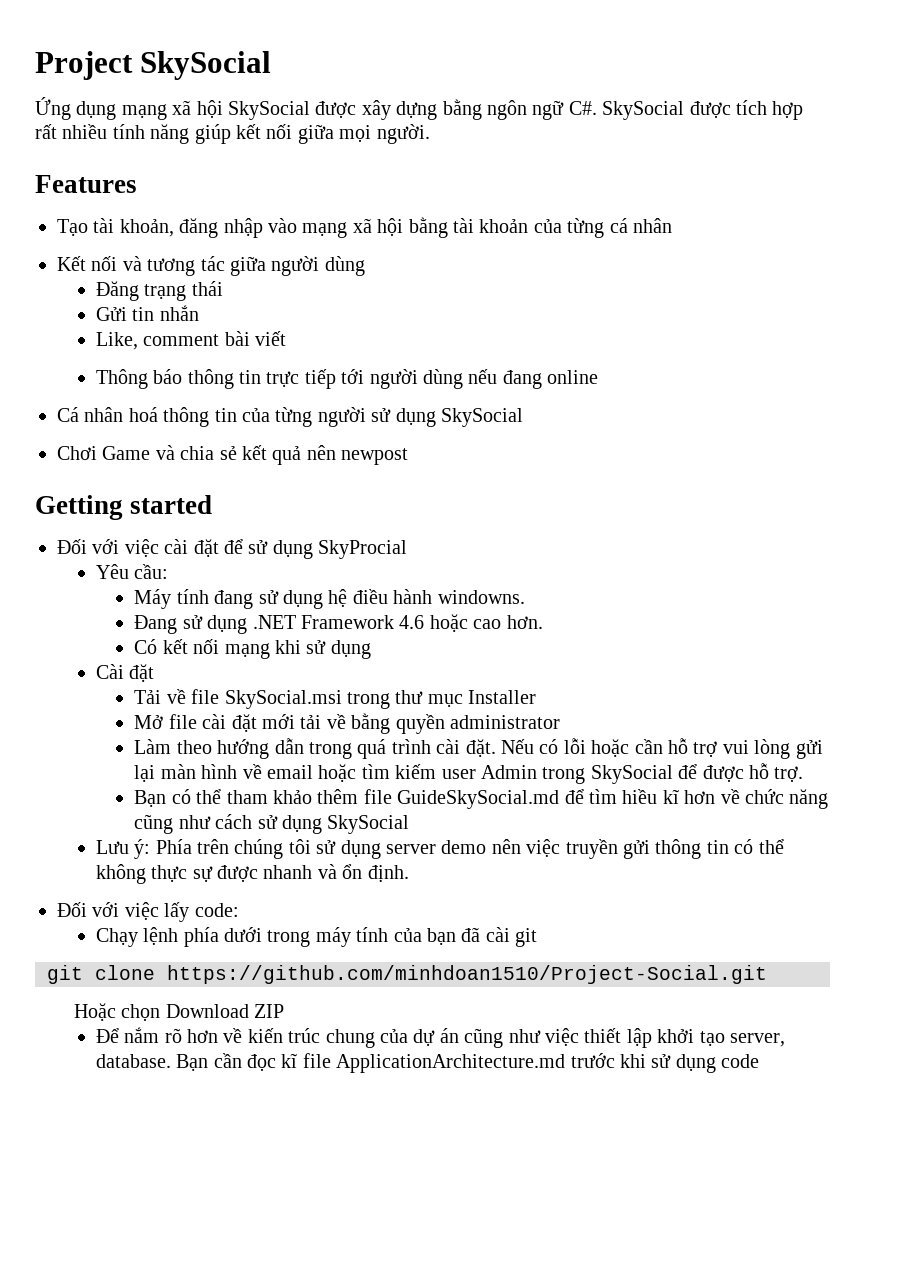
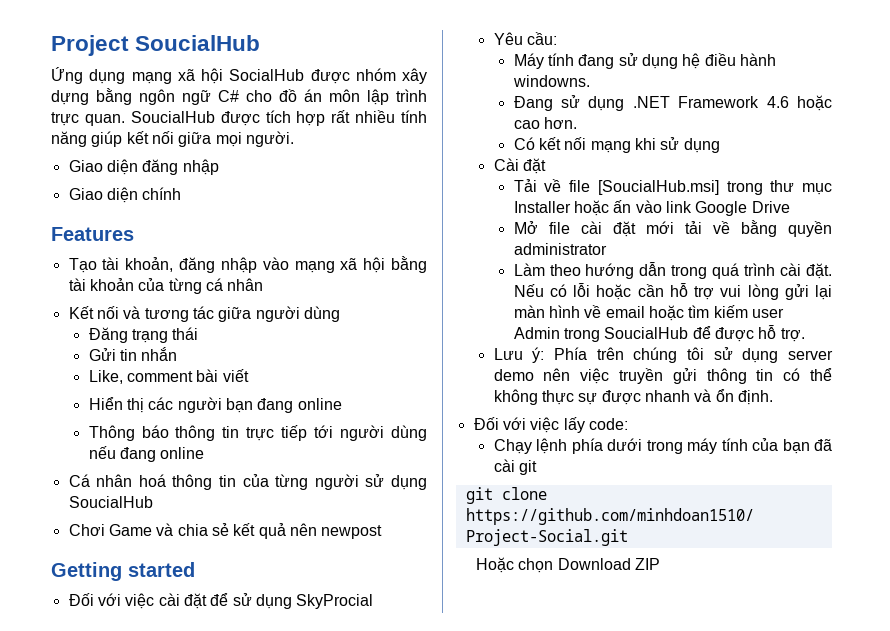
[140,51,272,80] SkySocial -> [135,35,261,51] SoucialHub
[228,101,357,120] SkySocial được -> [229,68,396,84] SocialHub được nhóm
[568,101,685,120] C#. SkySocial -> [218,89,427,105] [51,111,215,126] C# cho đồ án môn lập trình trực quan. SoucialHub
(430, 134) none -> [68,159,219,175] [68,187,182,203] // Giao diện đăng nhập // Giao diện chính
(286, 338) none -> [88,397,342,413] // Hiển thị các người bạn đang online
[440,408,523,427] SkySocial -> [68,496,153,508] SoucialHub
[224,690,342,709] SkySocial.msi -> [597,180,719,195] [SoucialHub.msi]
(537, 697) none -> [573,200,790,216] hoặc ấn vào link Google Drive
[590,765,673,784] SkySocial -> [604,327,689,339] SoucialHub
[134,789,829,809] [134,814,410,834] // Bạn có thể tham khảo thêm file GuideSkySocial.md để tìm hiều kĩ hơn về chức năng cũng như cách sử dụng SkySocial -> (805, 335) none
[95,1027,785,1048] [95,1053,760,1073] // Để nắm rõ hơn về kiến trúc chung của dự án cũng như việc thiết lập khởi tạo server, database. Bạn cần đọc kĩ file ApplicationArchitecture.md trước khi sử dụng code -> (660, 564) none

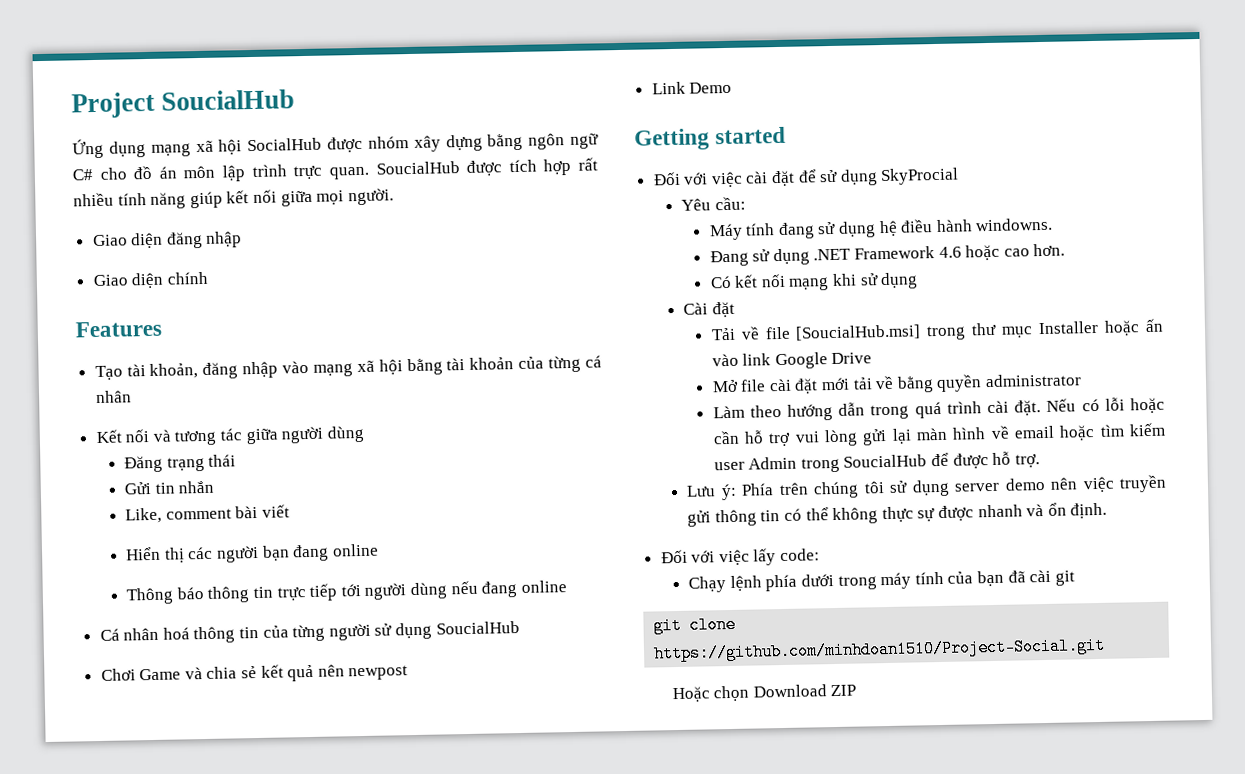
(383, 532) none -> [651,81,733,95] // Link Demo

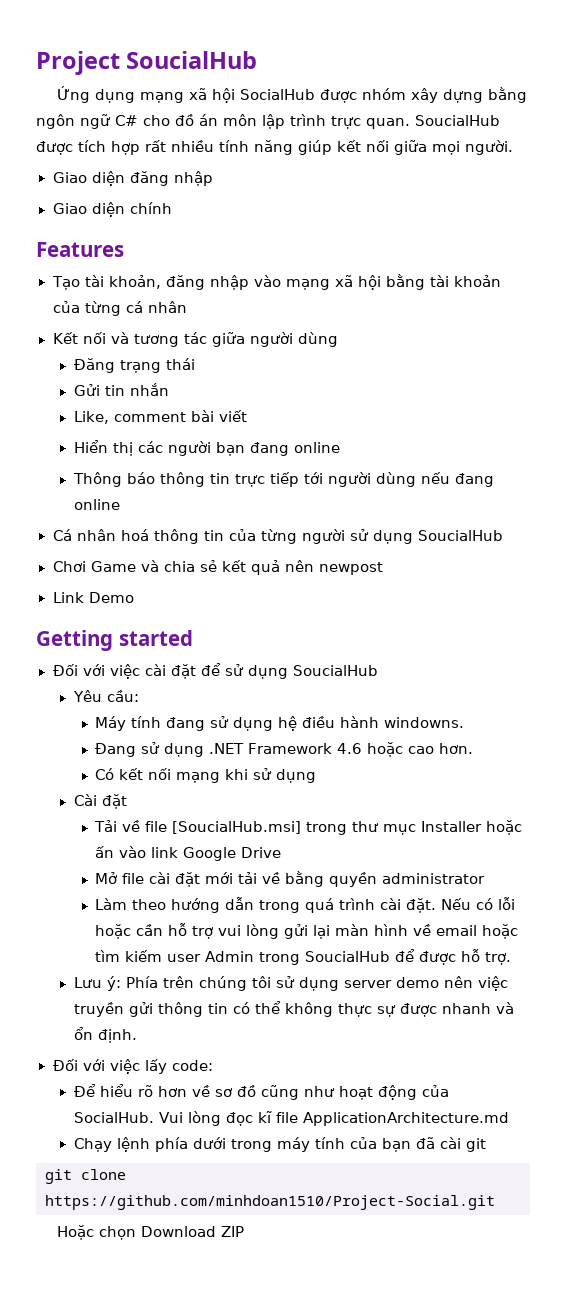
[880,167,960,186] SkyProcial -> [292,665,378,676] SoucialHub
(821, 555) none -> [73,1084,449,1100] [73,1111,509,1126] // Để hiểu rõ hơn về sơ đồ cũng như hoạt động của SocialHub. Vui lòng đọc kĩ file ApplicationArchitecture.md

